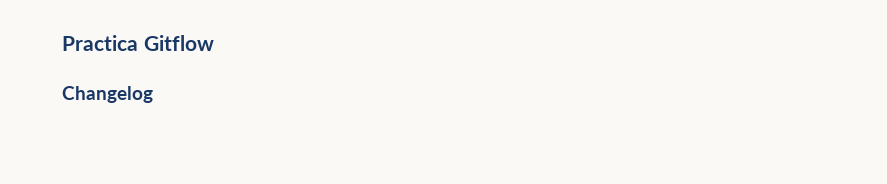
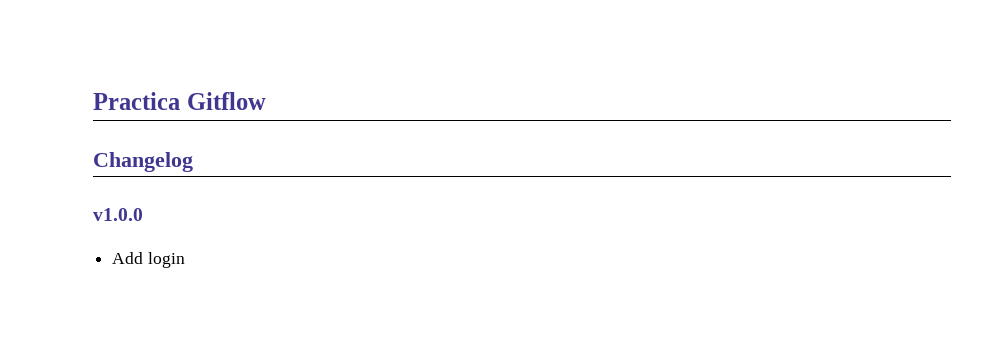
(153, 94) none -> [93,208,143,221] [112,252,185,268] // v1.0.0 // Add login

